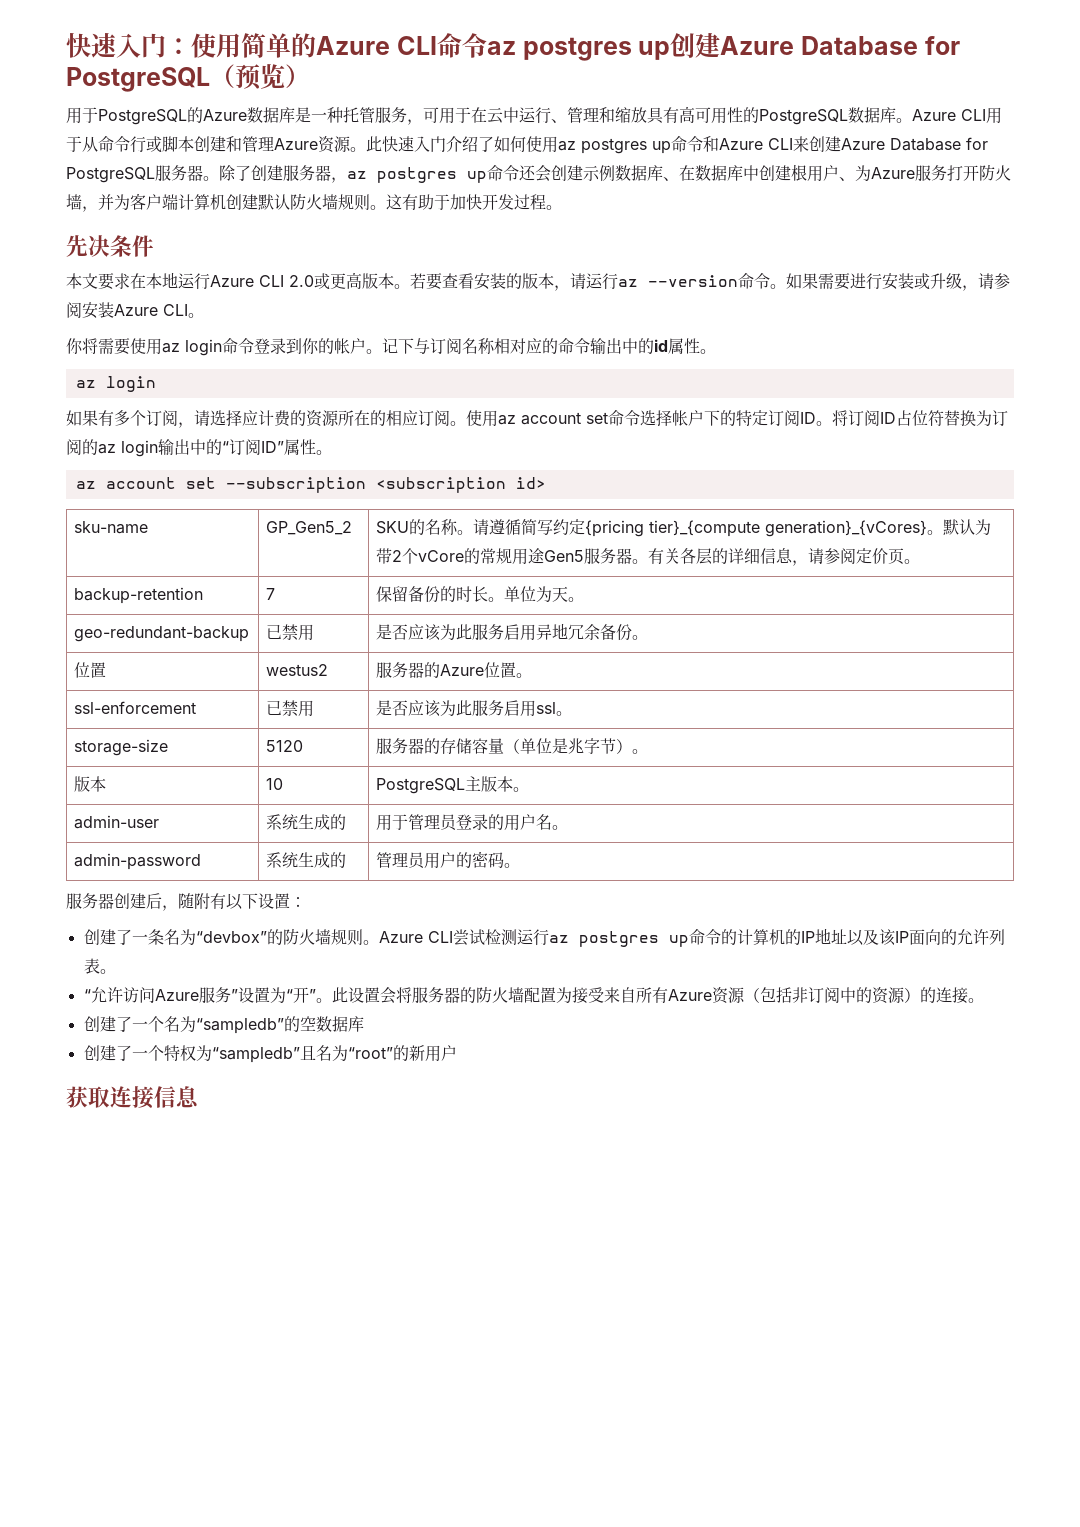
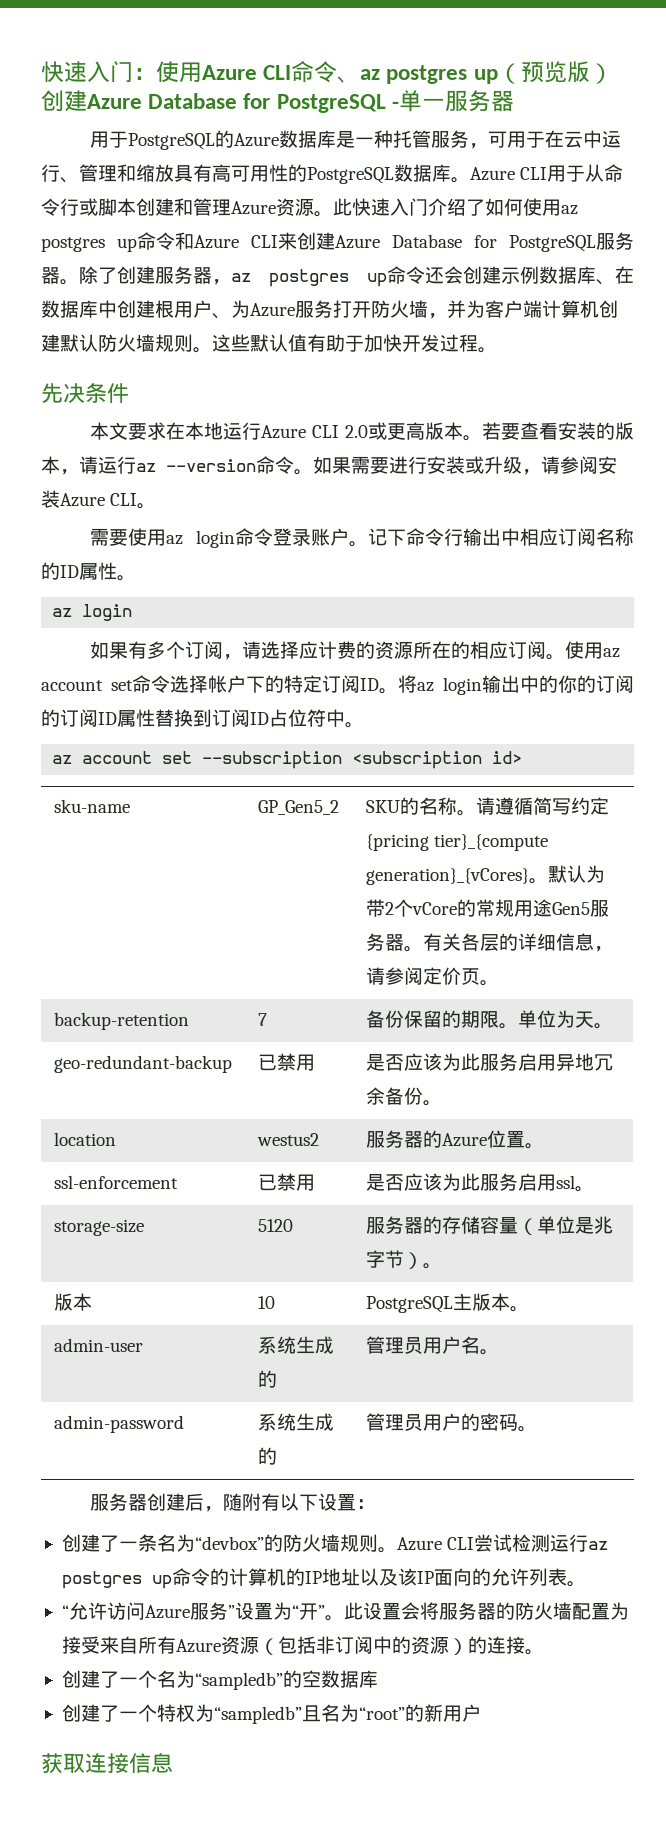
[241,33,316,58] 简单的 -> (202, 72) none
[486,33,960,61] [66,64,310,92] az postgres up创建Azure Database for PostgreSQL（预览） -> [337,61,613,84] [41,90,514,113] 、az postgres up（预览版）创建Azure Database for PostgreSQL -单一服务器
(402, 202) none -> [231,334,307,352] 些默认值
[66,338,98,354] 你将 -> (157, 506) none
[286,338,668,354] 到你的帐户。记下与订阅名称相对应的命令输出中的id -> [311,528,634,547] [41,562,79,580] 账户。记下命令行输出中相应订阅名称的ID
[848,410,1008,427] [66,439,316,457] 订阅ID占位符替换为订阅的az login输出中的“订阅ID”属性 -> [417,675,634,695] [41,709,345,727] az login输出中的你的订阅的订阅ID属性替换到订阅ID占位符中
[376,586,489,603] 保留备份的时长 -> [365,1010,499,1028] 备份保留的期限
[74,662,107,678] 位置 -> [53,1132,116,1146] location
[376,814,505,831] 用于管理员登录的 -> [365,1336,423,1354] 管理员

